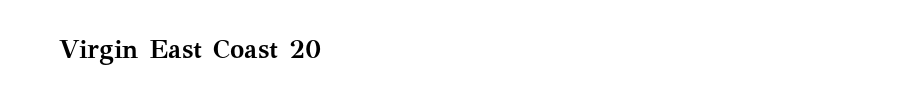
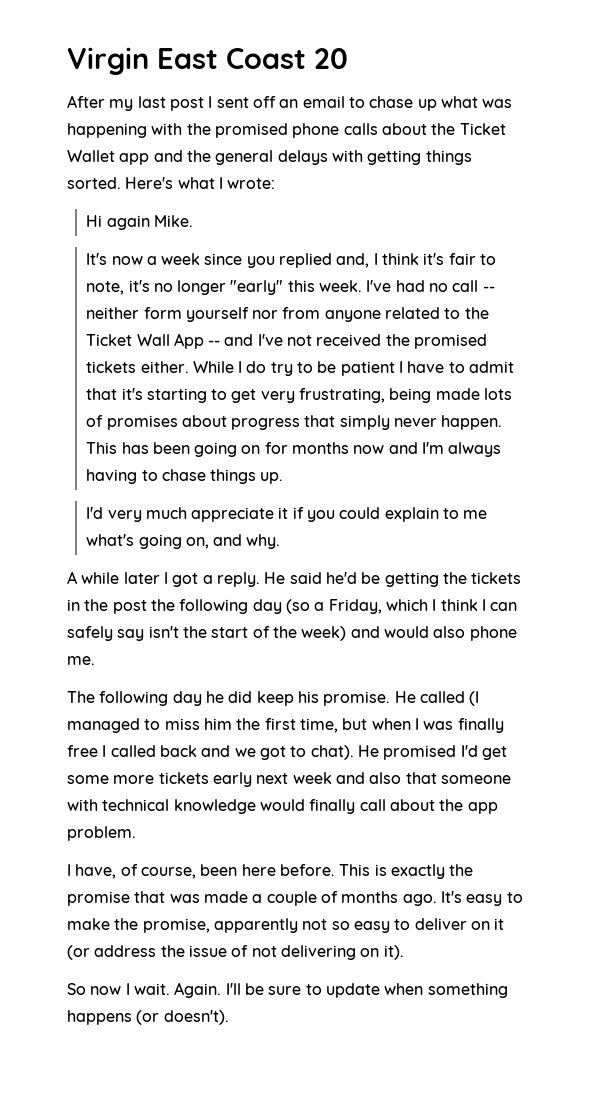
(321, 49) none -> [67,95,513,111] [67,123,506,138] [67,150,472,165] [67,177,276,189] [86,215,193,230] [86,253,497,268] [86,280,495,295] [86,307,489,322] [86,333,488,349] [86,361,515,376] [86,388,513,403] [86,415,503,430] [86,442,502,457] [86,469,284,484] [86,507,488,522] [86,534,281,549] [67,571,522,587] [67,599,518,614] [67,626,517,641] [67,656,95,665] [67,691,480,706] [67,718,504,733] [67,745,507,760] [67,772,511,787] [67,799,498,814] [67,826,136,841] [67,864,474,879] [67,891,523,906] [67,918,505,933] [67,945,404,960] [67,982,508,998] [67,1010,229,1025] // After my last post I sent off an email to chase up what was happening with the promised phone calls about the Ticket Wallet app and the general delays with getting things sorted. Here's what I wrote: // Hi again Mike. // It's now a week since you replied and, I think it's fair to note, it's no longer "early" this week. I've had no call -- neither form yourself nor from anyone related to the Ticket Wall App -- and I've not received the promised tickets either. While I do try to be patient I have to admit that it's starting to get very frustrating, being made lots of promises about progress that simply never happen. This has been going on for months now and I'm always having to chase things up. // I'd very much appreciate it if you could explain to me what's going on, and why. // A while later I got a reply. He said he'd be getting the tickets in the post the following day (so a Friday, which I think I can safely say isn't the start of the week) and would also phone me. // The following day he did keep his promise. He called (I managed to miss him the first time, but when I was finally free I called back and we got to chat). He promised I'd get some more tickets early next week and also that someone with technical knowledge would finally call about the app problem. // I have, of course, been here before. This is exactly the promise that was made a couple of months ago. It's easy to make the promise, apparently not so easy to deliver on it (or address the issue of not delivering on it). // So now I wait. Again. I'll be sure to update when something happens (or doesn't).

